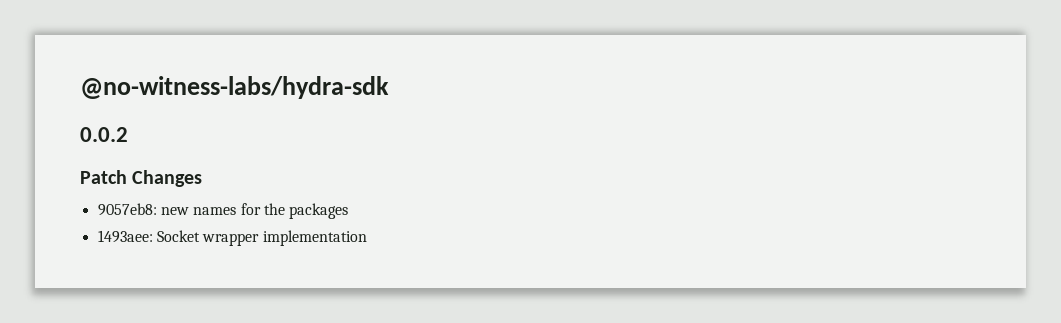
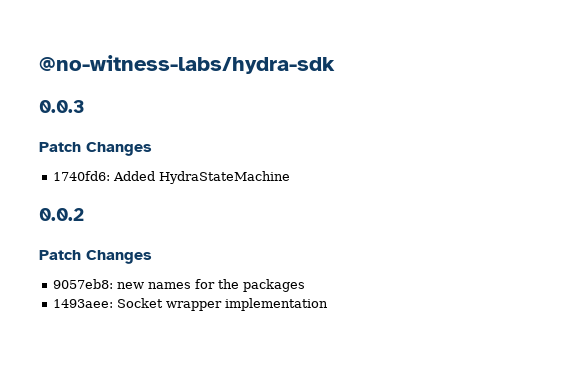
(389, 87) none -> [39,100,85,113] [39,142,152,156] [53,171,291,184] // 0.0.3 // Patch Changes // 1740fd6: Added HydraStateMachine

